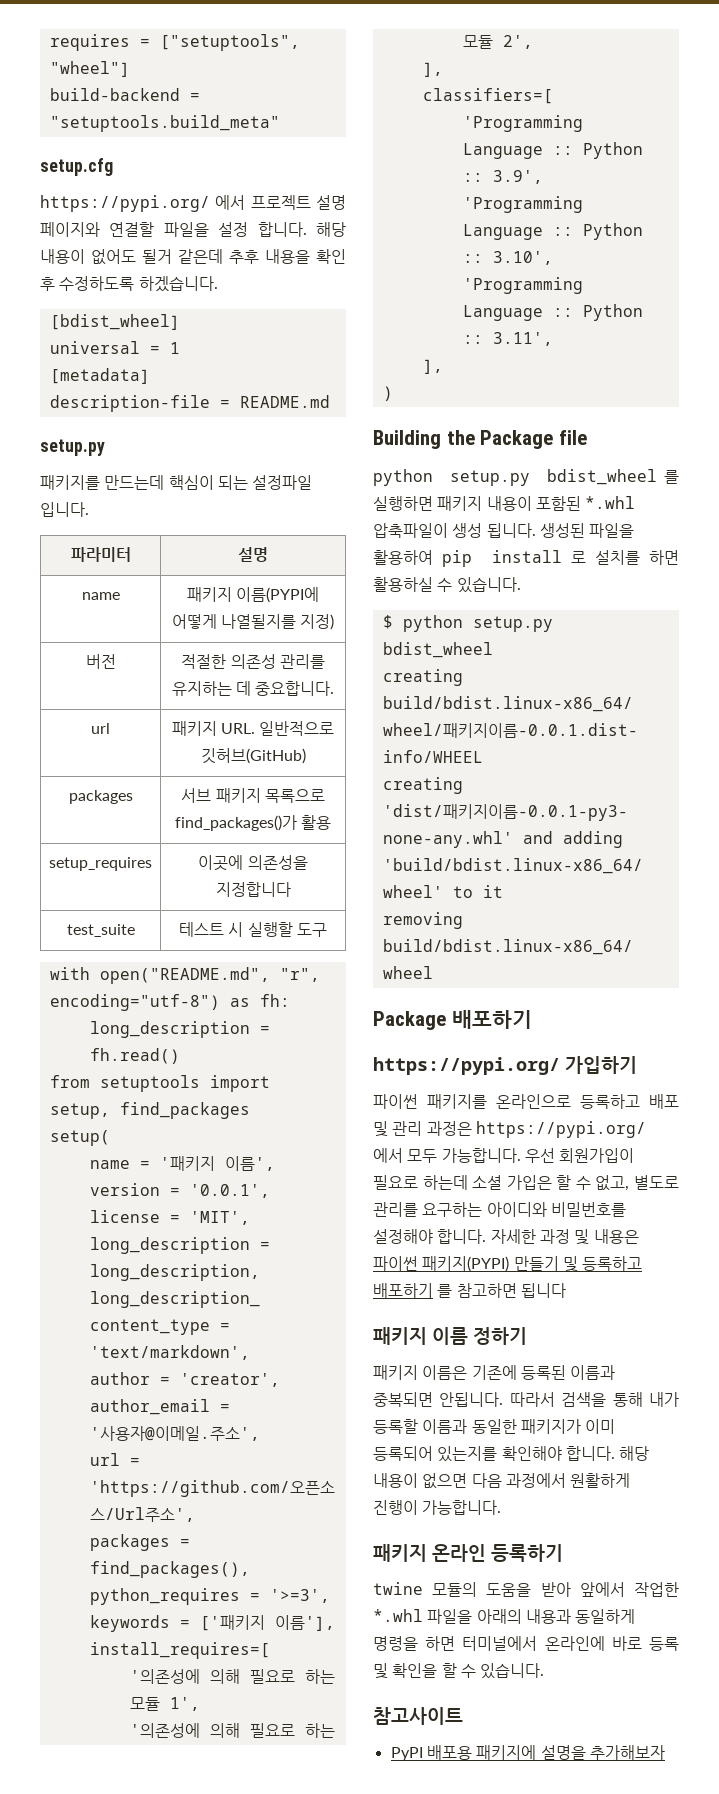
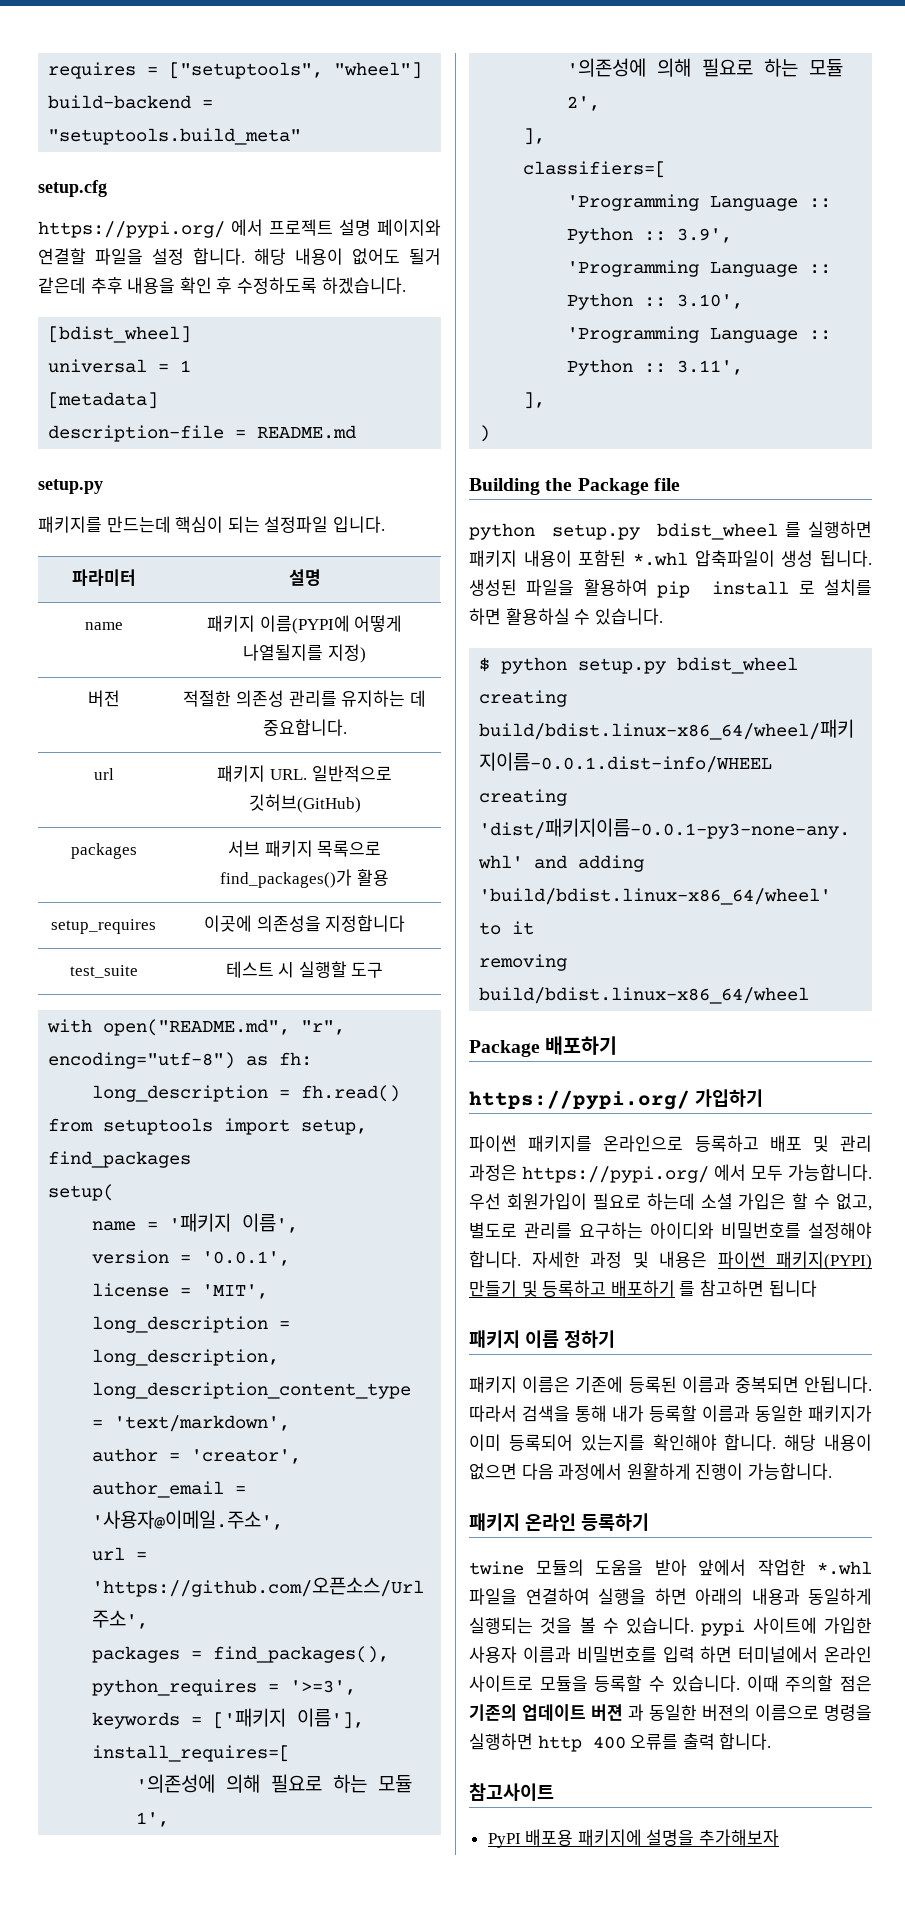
[476,1609,636,1624] [373,1636,679,1651] [373,1663,545,1679] 아래의 내용과 동일하게 명령을 하면 터미널에서 온라인에 바로 등록 및 확인을 할 수 있습니다. -> [525,1588,872,1605] [469,1617,872,1636] [469,1646,872,1663] [469,1675,872,1692] [469,1704,872,1721] [469,1733,772,1752] 연결하여 실행을 하면 아래의 내용과 동일하게 실행되는 것을 볼 수 있습니다. pypi 사이트에 가입한 사용자 이름과 비밀번호를 입력 하면 터미널에서 온라인 사이트로 모듈을 등록할 수 있습니다. 이때 주의할 점은 기존의 업데이트 버젼 과 동일한 버젼의 이름으로 명령을 실행하면 http 400 오류를 출력 합니다.

